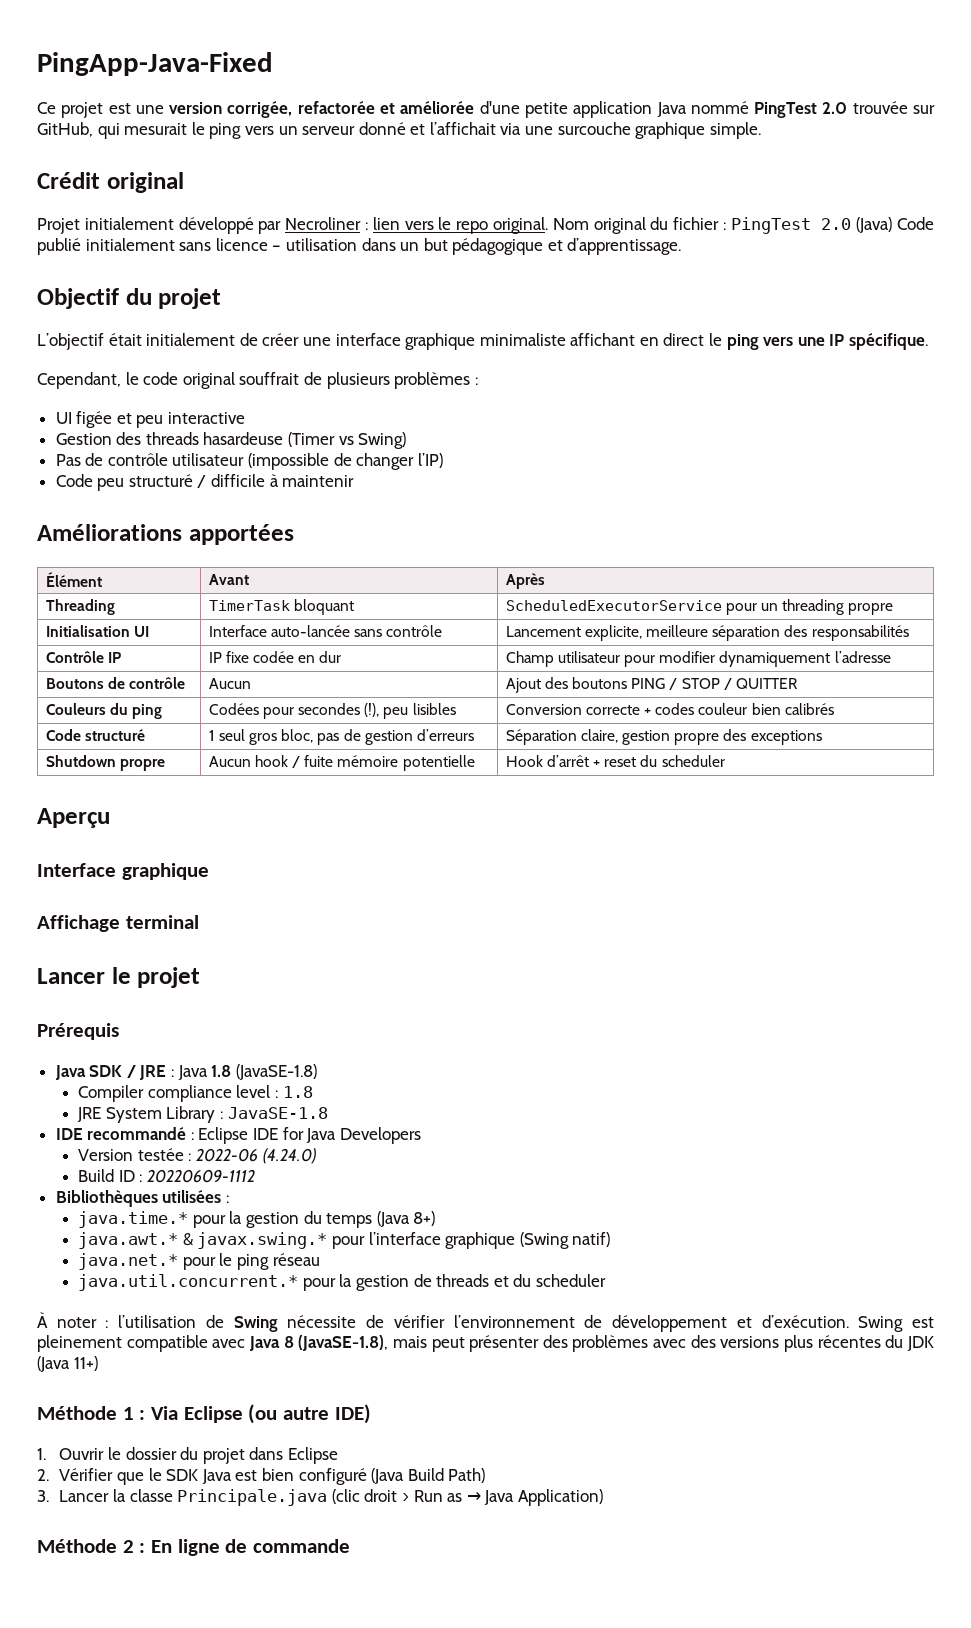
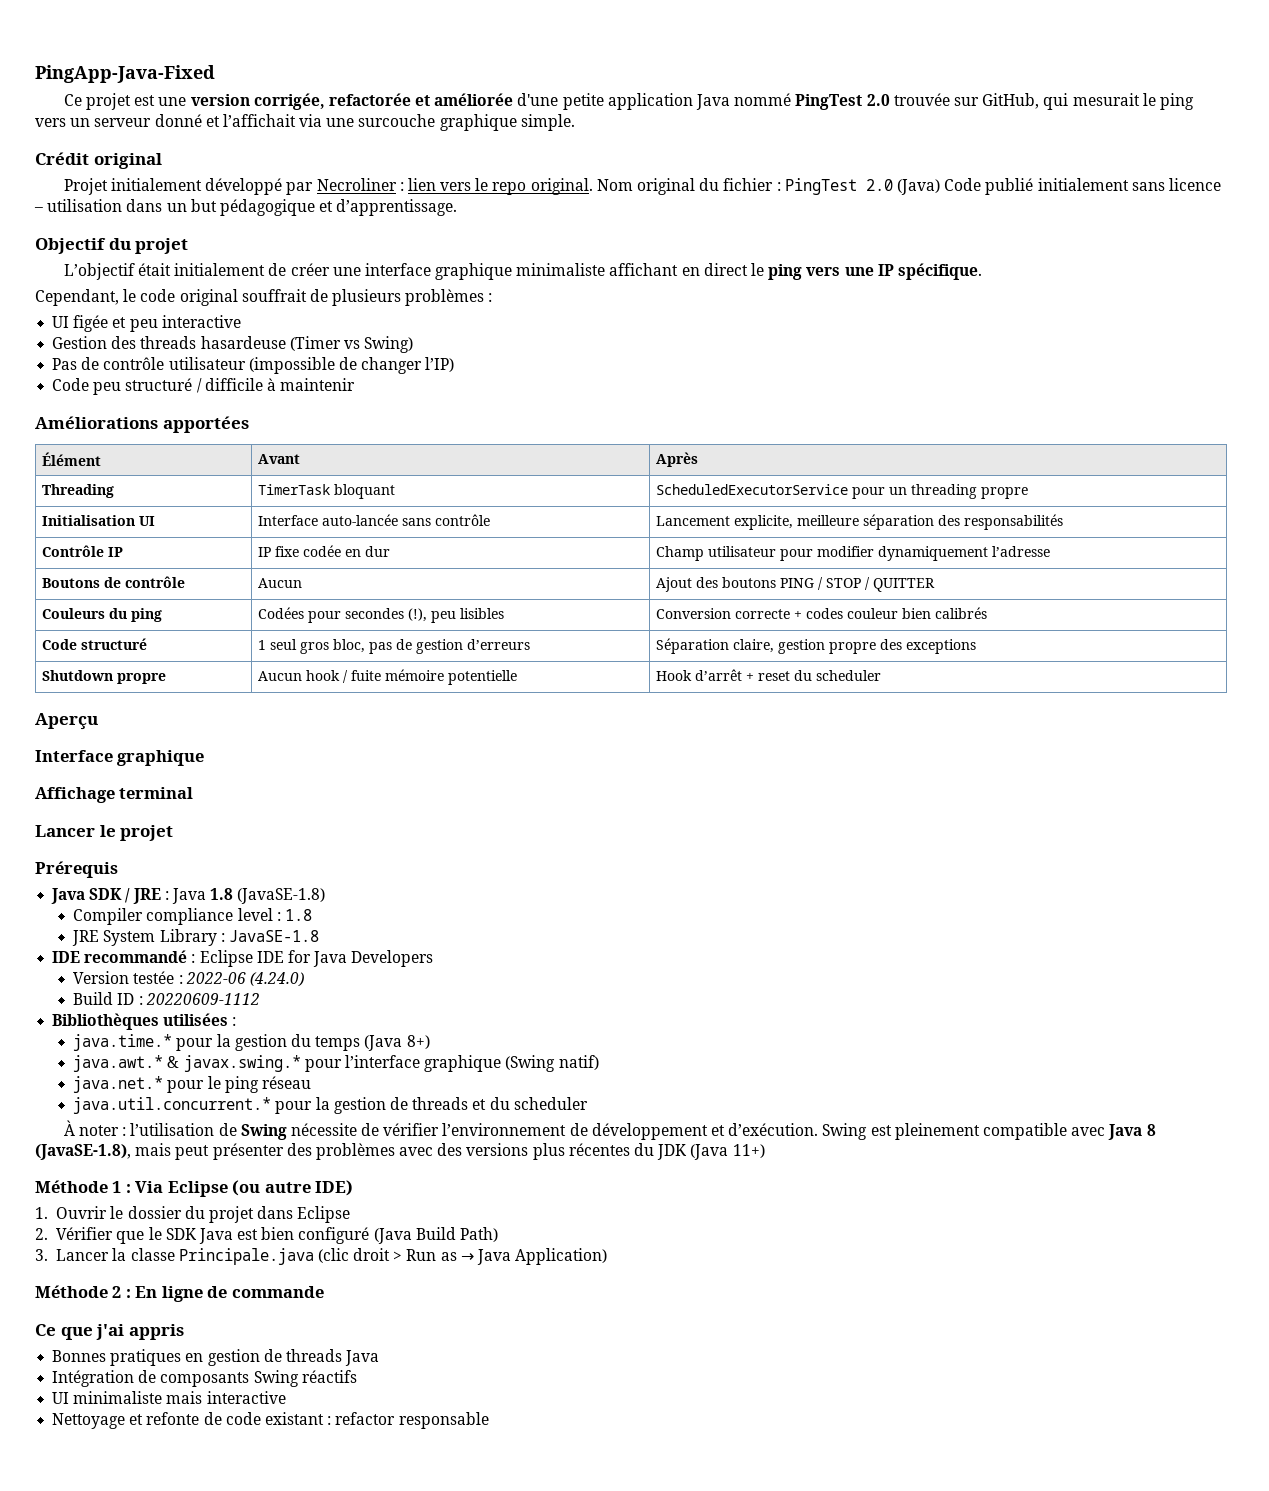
(351, 1546) none -> [35,1324,184,1340] [52,1349,380,1366] [52,1370,357,1387] [52,1391,286,1404] [52,1412,489,1429] // Ce que j'ai appris // Bonnes pratiques en gestion de threads Java // Intégration de composants Swing réactifs // UI minimaliste mais interactive // Nettoyage et refonte de code existant : refactor responsable

